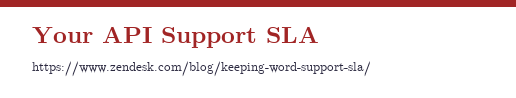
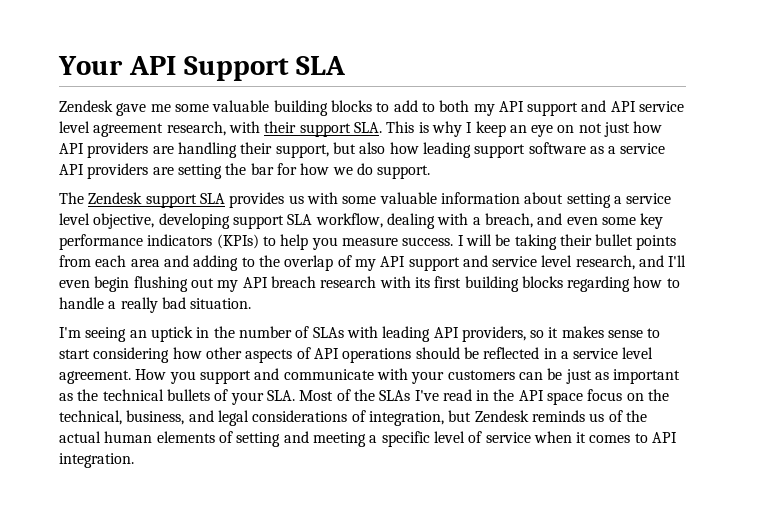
[32,61,371,77] https://www.zendesk.com/blog/keeping-word-support-sla/ -> [59,100,685,116] [59,121,663,137] [59,142,666,158] [59,163,431,179] [59,192,672,208] [59,213,664,229] [59,234,677,250] [59,255,687,271] [59,276,680,292] [59,297,252,313] [59,326,661,342] [59,347,654,363] [59,368,681,384] [59,389,670,405] [59,410,647,426] [59,431,678,447] [59,453,134,468] Zendesk gave me some valuable building blocks to add to both my API support and API service level agreement research, with their support SLA. This is why I keep an eye on not just how API providers are handling their support, but also how leading support software as a service API providers are setting the bar for how we do support. // The Zendesk support SLA provides us with some valuable information about setting a service level objective, developing support SLA workflow, dealing with a breach, and even some key performance indicators (KPIs) to help you measure success. I will be taking their bullet points from each area and adding to the overlap of my API support and service level research, and I'll even begin flushing out my API breach research with its first building blocks regarding how to handle a really bad situation. // I'm seeing an uptick in the number of SLAs with leading API providers, so it makes sense to start considering how other aspects of API operations should be reflected in a service level agreement. How you support and communicate with your customers can be just as important as the technical bullets of your SLA. Most of the SLAs I've read in the API space focus on the technical, business, and legal considerations of integration, but Zendesk reminds us of the actual human elements of setting and meeting a specific level of service when it comes to API integration.

